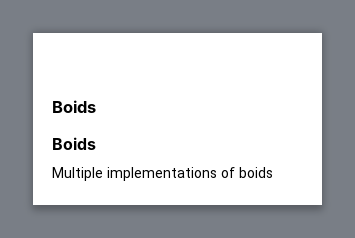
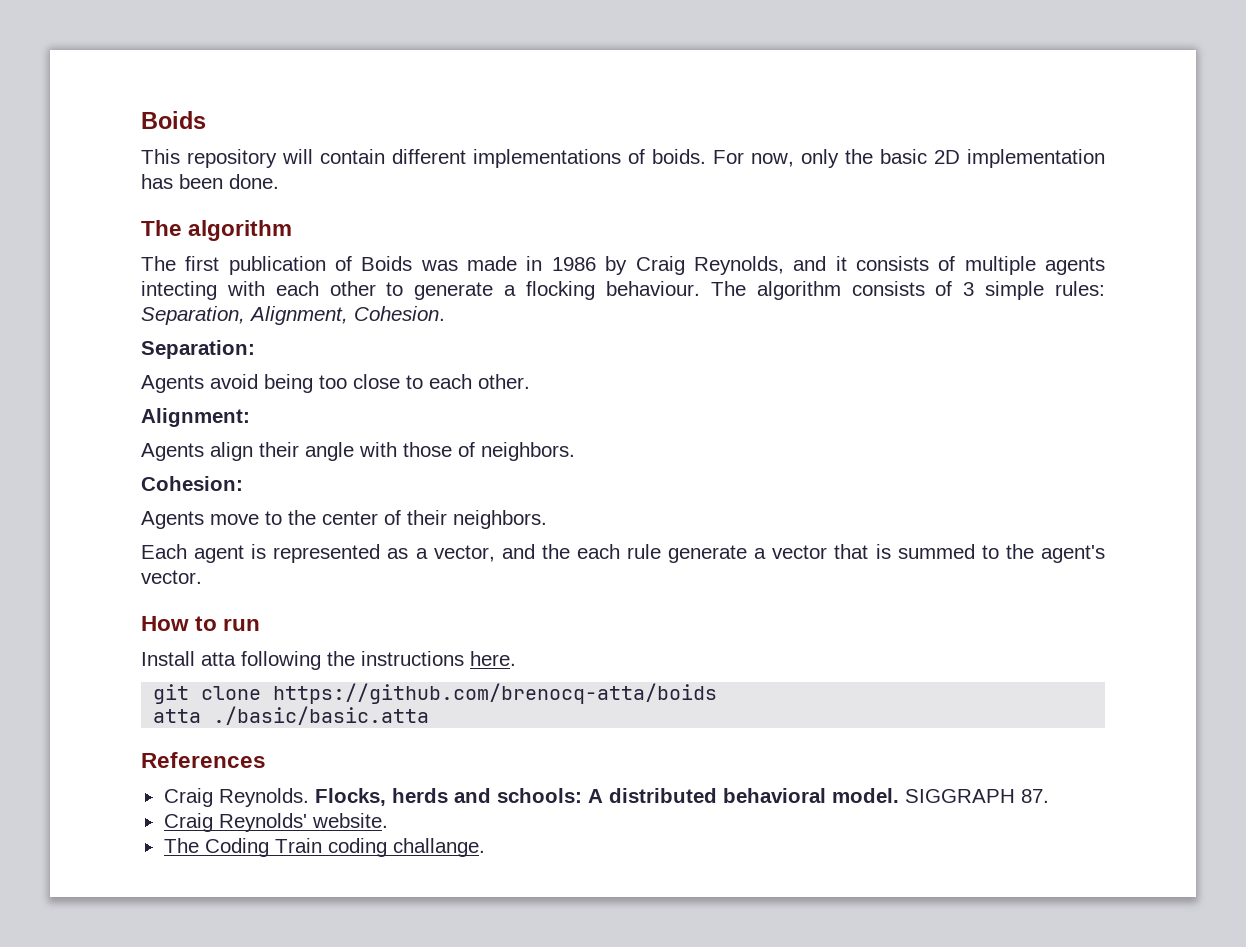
[52,100,96,113] [52,137,96,150] [52,167,273,181] Boids // Boids // Multiple implementations of boids -> [141,111,206,129] [141,149,1105,168] [141,174,279,189] [141,220,293,241] [141,256,1106,275] [141,281,1105,300] [141,306,445,325] [141,340,255,359] [141,374,530,393] [141,408,250,427] [141,442,575,461] [141,476,243,491] [141,510,547,529] [141,544,1105,563] [141,570,202,584] [141,616,261,631] [141,651,516,670] [153,683,718,704] [153,706,430,725] [141,752,266,768] [163,788,1049,807] [163,813,388,832] [163,838,485,857] Boids // This repository will contain different implementations of boids. For now, only the basic 2D implementation has been done. // The algorithm // The first publication of Boids was made in 1986 by Craig Reynolds, and it consists of multiple agents intecting with each other to generate a flocking behaviour. The algorithm consists of 3 simple rules: Separation, Alignment, Cohesion. // Separation: // Agents avoid being too close to each other. // Alignment: // Agents align their angle with those of neighbors. // Cohesion: // Agents move to the center of their neighbors. // Each agent is represented as a vector, and the each rule generate a vector that is summed to the agent's vector. // How to run // Install atta following the instructions here. // git clone https://github.com/brenocq-atta/boids // atta ./basic/basic.atta // References // Craig Reynolds. Flocks, herds and schools: A distributed behavioral model. SIGGRAPH 87. // Craig Reynolds' website. // The Coding Train coding challange.

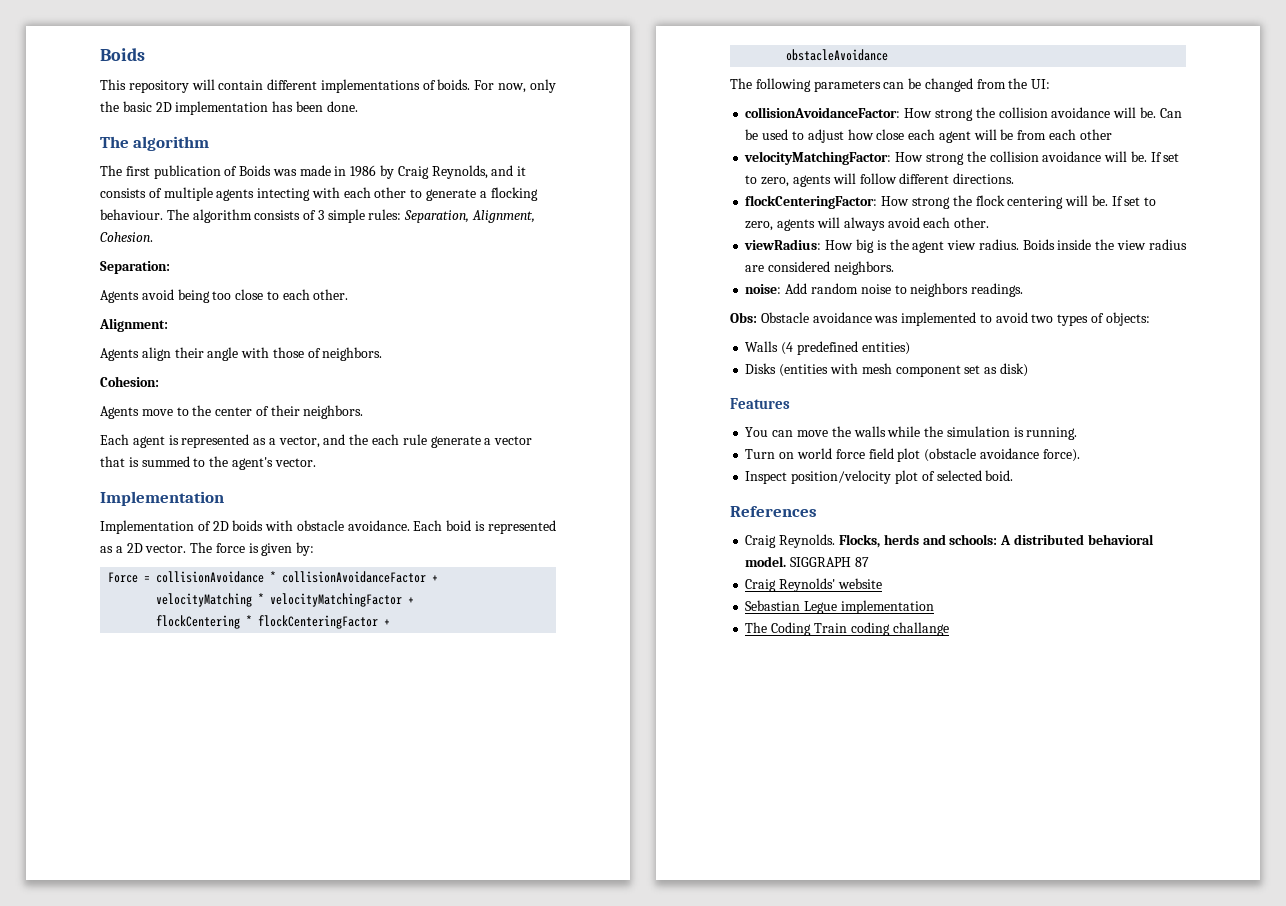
[141,616,261,631] [141,651,516,670] [153,683,718,704] [153,706,430,725] How to run // Install atta following the instructions here. // git clone https://github.com/brenocq-atta/boids // atta ./basic/basic.atta -> [100,491,224,506] [100,520,556,534] [100,542,315,556] [108,571,439,583] [156,593,415,607] [156,615,391,629] [786,49,889,61] [730,78,1051,92] [745,107,1182,121] [745,129,1112,143] [744,151,1180,165] [745,173,1015,187] [745,195,1157,209] [745,217,990,231] [744,239,1187,253] [745,261,894,275] [745,283,1024,297] [730,312,1150,326] [745,341,910,355] [745,363,1028,377] [730,398,790,409] [745,426,1078,440] [745,448,1080,462] [745,470,1014,484] Implementation // Implementation of 2D boids with obstacle avoidance. Each boid is represented as a 2D vector. The force is given by: // Force = collisionAvoidance * collisionAvoidanceFactor + // velocityMatching * velocityMatchingFactor + // flockCentering * flockCenteringFactor + // obstacleAvoidance // The following parameters can be changed from the UI: // collisionAvoidanceFactor: How strong the collision avoidance will be. Can be used to adjust how close each agent will be from each other // velocityMatchingFactor: How strong the collision avoidance will be. If set to zero, agents will follow different directions. // flockCenteringFactor: How strong the flock centering will be. If set to zero, agents will always avoid each other. // viewRadius: How big is the agent view radius. Boids inside the view radius are considered neighbors. // noise: Add random noise to neighbors readings. // Obs: Obstacle avoidance was implemented to avoid two types of objects: // Walls (4 predefined entities) // Disks (entities with mesh component set as disk) // Features // You can move the walls while the simulation is running. // Turn on world force field plot (obstacle avoidance force). // Inspect position/velocity plot of selected boid.
[1020,789,1049,803] 87. -> [854,557,869,567] 87
[311,813,388,828] website. -> [837,578,882,589] [745,600,934,614] website // Sebastian Legue implementation
[392,838,485,857] challange. -> [892,622,949,636] challange

